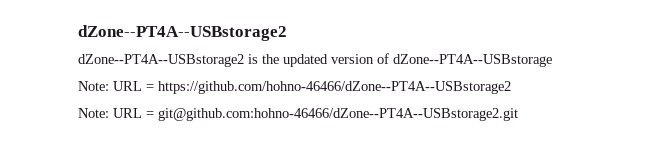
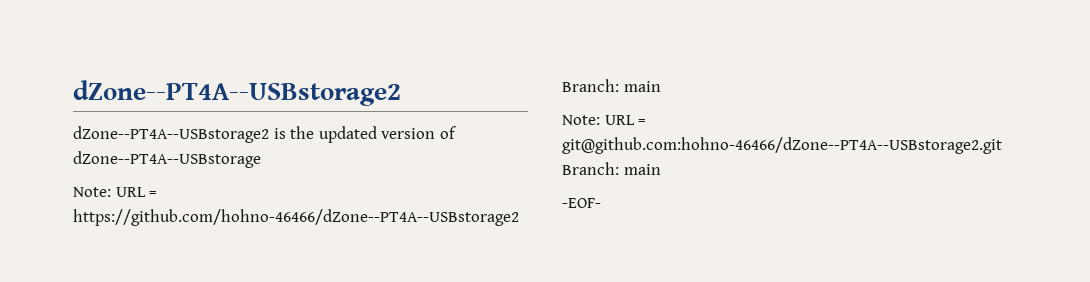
(511, 87) none -> [562,79,661,92] Branch: main
(518, 114) none -> [562,162,661,175] [562,198,601,208] Branch: main // -EOF-

